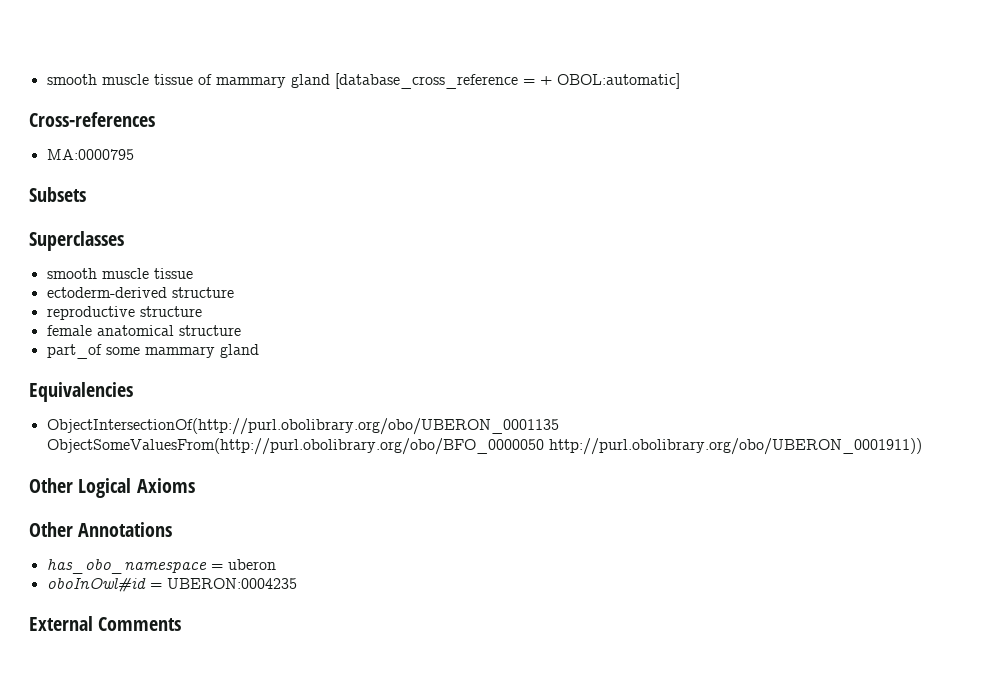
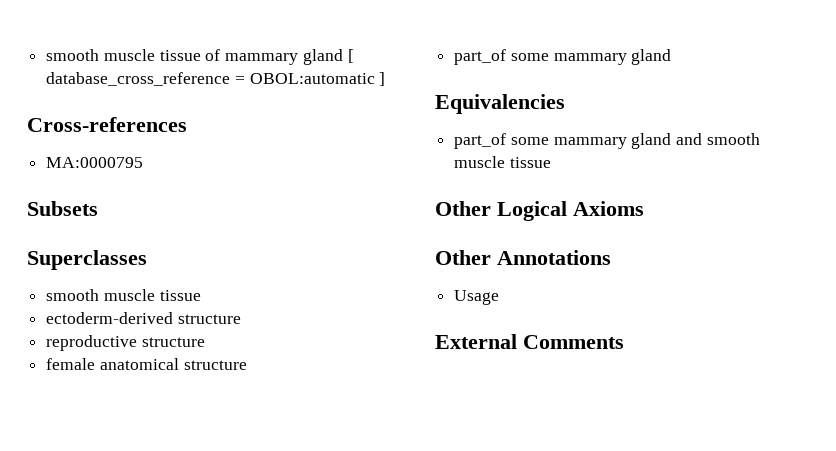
[334,73,680,89] [database_cross_reference = + OBOL:automatic] -> [347,49,354,63] [46,72,386,86] [ database_cross_reference = OBOL:automatic ]
[46,418,559,435] [46,438,922,455] ObjectIntersectionOf(http://purl.obolibrary.org/obo/UBERON_0001135 ObjectSomeValuesFrom(http://purl.obolibrary.org/obo/BFO_0000050 http://purl.obolibrary.org/obo/UBERON_0001911)) -> [454,133,760,149] [454,156,551,168] part_of some mammary gland and smooth muscle tissue
[46,559,276,574] [46,578,297,592] has_obo_namespace = uberon // oboInOwl#id = UBERON:0004235 -> [454,290,500,305] Usage

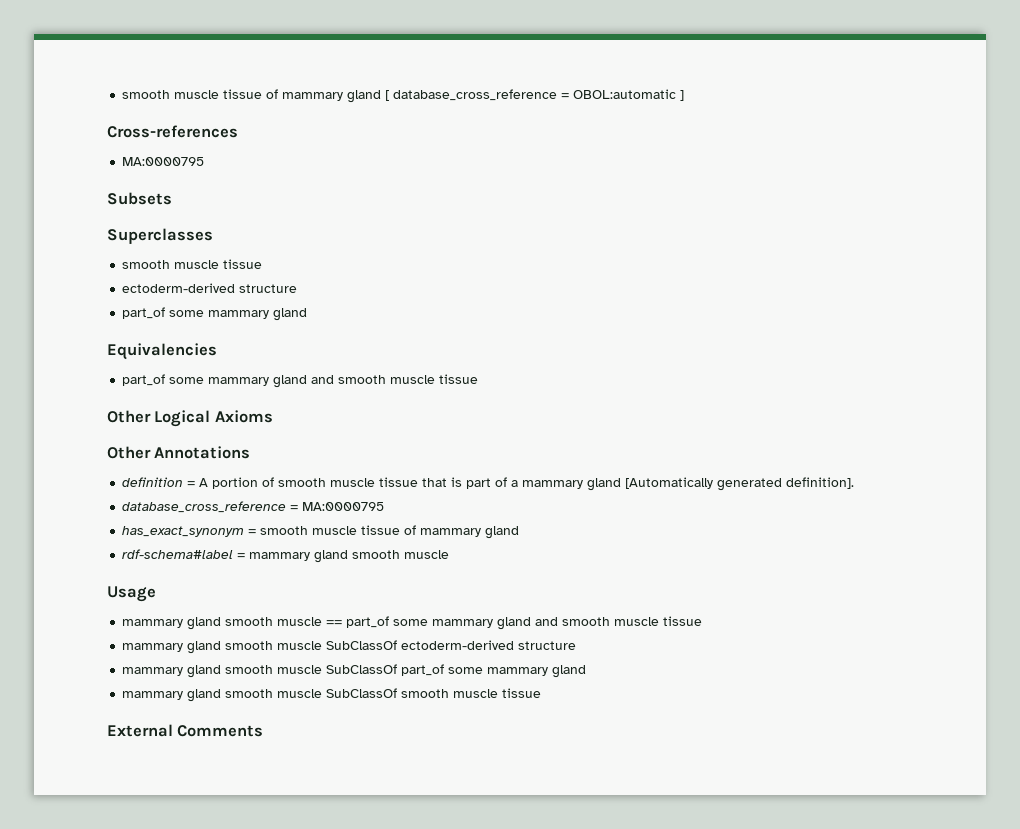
[46,335,205,351] [46,358,247,370] // reproductive structure // female anatomical structure -> (298, 288) none
[454,290,500,305] Usage -> [122,477,855,491] [122,501,385,513] [122,525,520,539] [122,549,450,563] [107,586,156,602] [122,616,703,630] [122,640,577,654] [122,664,587,678] [122,688,542,702] definition = A portion of smooth muscle tissue that is part of a mammary gland [Automatically generated definition]. // database_cross_reference = MA:0000795 // has_exact_synonym = smooth muscle tissue of mammary gland // rdf-schema#label = mammary gland smooth muscle // Usage // mammary gland smooth muscle == part_of some mammary gland and smooth muscle tissue // mammary gland smooth muscle SubClassOf ectoderm-derived structure // mammary gland smooth muscle SubClassOf part_of some mammary gland // mammary gland smooth muscle SubClassOf smooth muscle tissue

